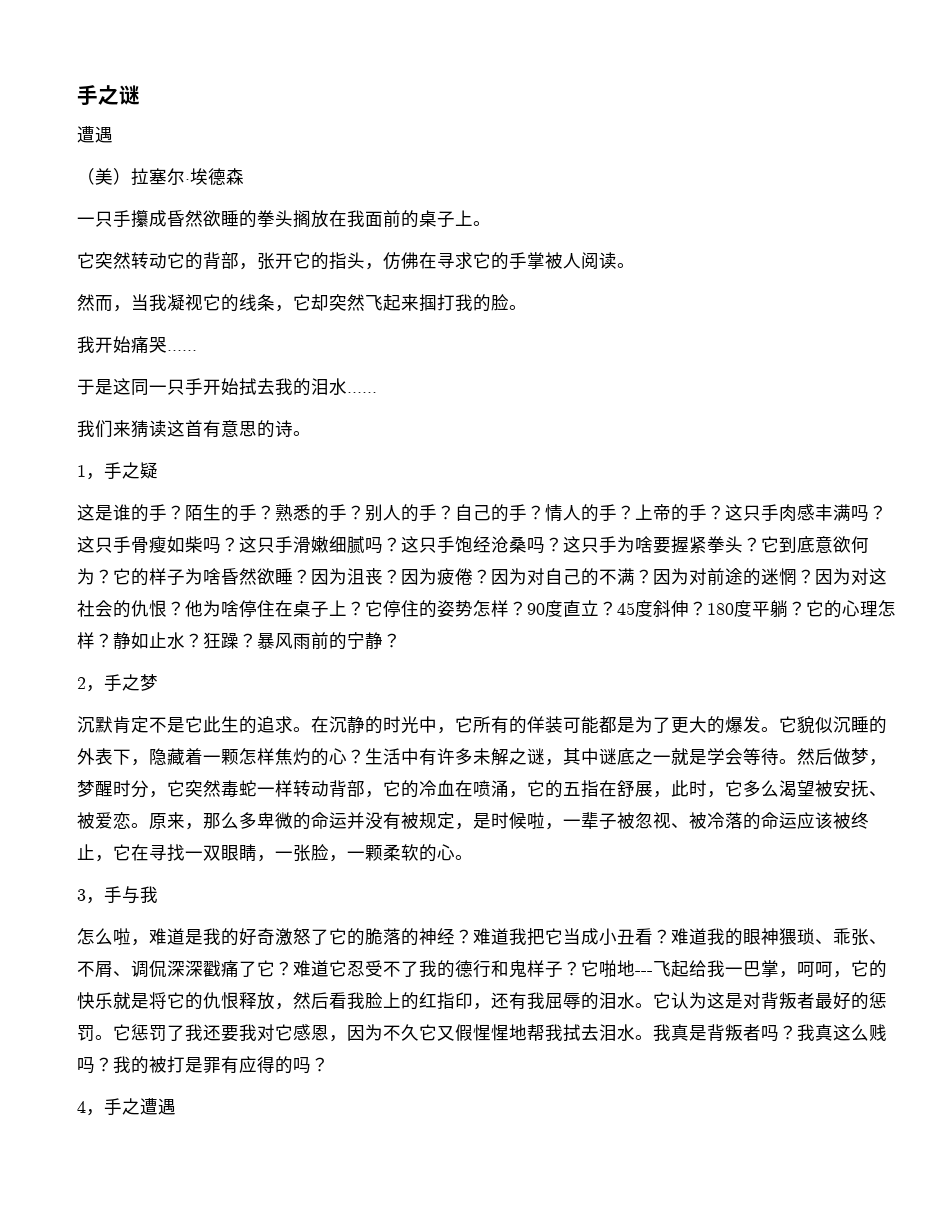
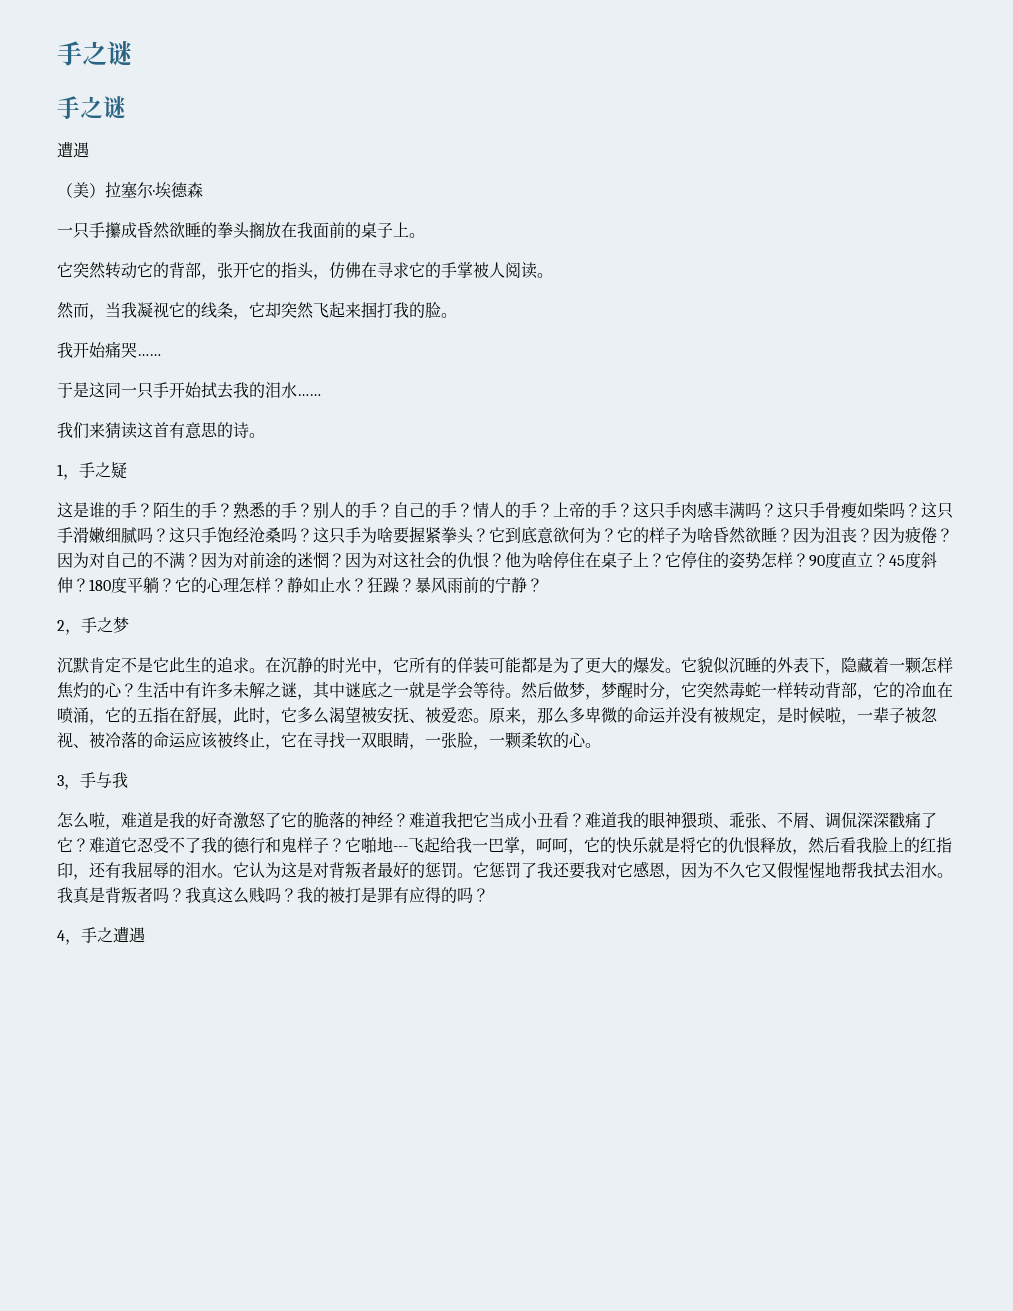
[77,85,140,106] 手之谜 -> [57,41,133,66] [57,96,126,119] 手之谜 // 手之谜

